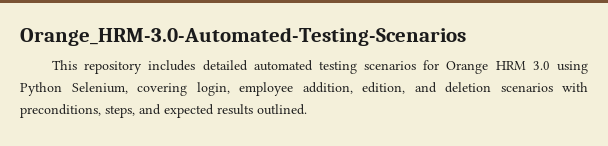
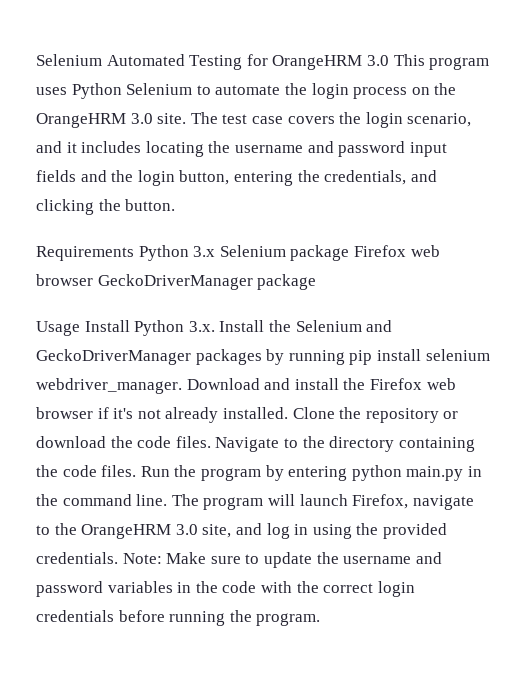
[20,27,466,46] [52,60,588,74] [20,82,588,96] [20,104,307,118] Orange_HRM-3.0-Automated-Testing-Scenarios // This repository includes detailed automated testing scenarios for Orange HRM 3.0 using Python Selenium, covering login, employee addition, edition, and deletion scenarios with preconditions, steps, and expected results outlined. -> [36,54,490,70] [36,83,457,99] [36,112,472,128] [36,141,447,157] [36,170,437,186] [36,199,176,215] [36,245,440,261] [36,274,317,290] [36,320,393,336] [36,349,490,365] [36,378,456,394] [36,407,459,423] [36,436,475,452] [36,465,482,481] [36,494,474,510] [36,523,447,539] [36,552,442,568] [36,581,415,597] [36,610,321,626] Selenium Automated Testing for OrangeHRM 3.0 This program uses Python Selenium to automate the login process on the OrangeHRM 3.0 site. The test case covers the login scenario, and it includes locating the username and password input fields and the login button, entering the credentials, and clicking the button. // Requirements Python 3.x Selenium package Firefox web browser GeckoDriverManager package // Usage Install Python 3.x. Install the Selenium and GeckoDriverManager packages by running pip install selenium webdriver_manager. Download and install the Firefox web browser if it's not already installed. Clone the repository or download the code files. Navigate to the directory containing the code files. Run the program by entering python main.py in the command line. The program will launch Firefox, navigate to the OrangeHRM 3.0 site, and log in using the provided credentials. Note: Make sure to update the username and password variables in the code with the correct login credentials before running the program.

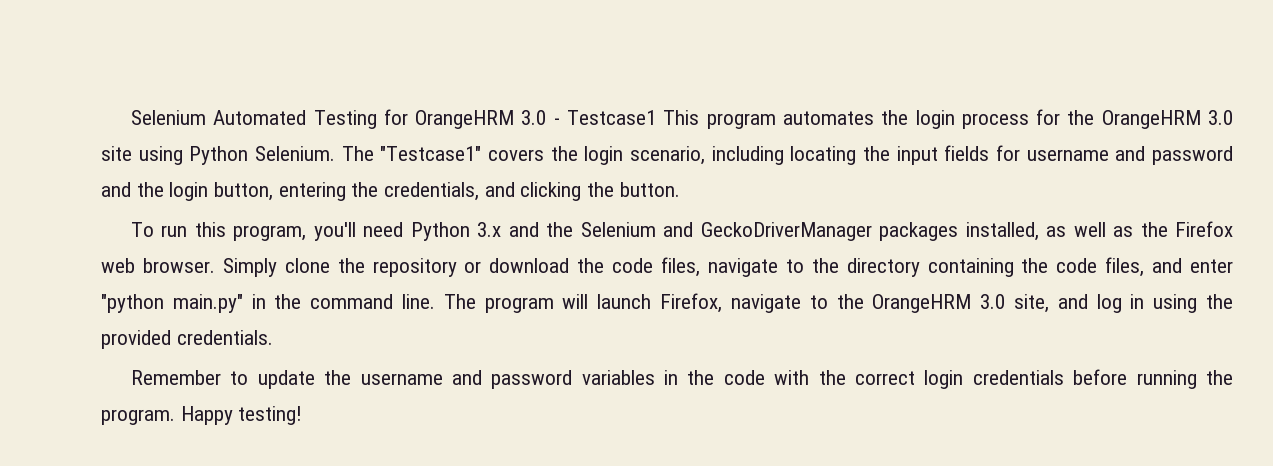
[393,54,490,70] [36,83,281,99] This program uses Python Selenium to automate -> [553,110,874,129] - Testcase1 This program automates
[411,83,457,95] [36,112,472,128] [36,141,447,157] [36,170,76,182] on the OrangeHRM 3.0 site. The test case covers the login scenario, and it includes locating the username and password input fields -> [1036,109,1233,129] [101,145,1233,165] for the OrangeHRM 3.0 site using Python Selenium. The "Testcase1" covers the login scenario, including locating the input fields for username and password
[36,245,440,261] [36,274,317,290] [36,320,265,336] Requirements Python 3.x Selenium package Firefox web browser GeckoDriverManager package // Usage Install Python 3.x. Install -> [130,222,539,241] To run this program, you'll need Python 3.x and
[266,349,490,365] [36,378,456,394] [36,407,335,423] by running pip install selenium webdriver_manager. Download and install the Firefox web browser if it's not already installed. Clone -> [965,221,1233,241] [101,258,330,277] installed, as well as the Firefox web browser. Simply clone
[175,436,280,452] files. Navigate -> [660,257,778,277] files, navigate
[101,465,464,481] files. Run the program by entering python main.py -> [1105,257,1233,277] [101,294,243,313] files, and enter "python main.py"
[122,552,241,564] Note: Make sure -> [130,370,221,385] // Remember
(321, 619) none -> [180,406,303,425] Happy testing!

